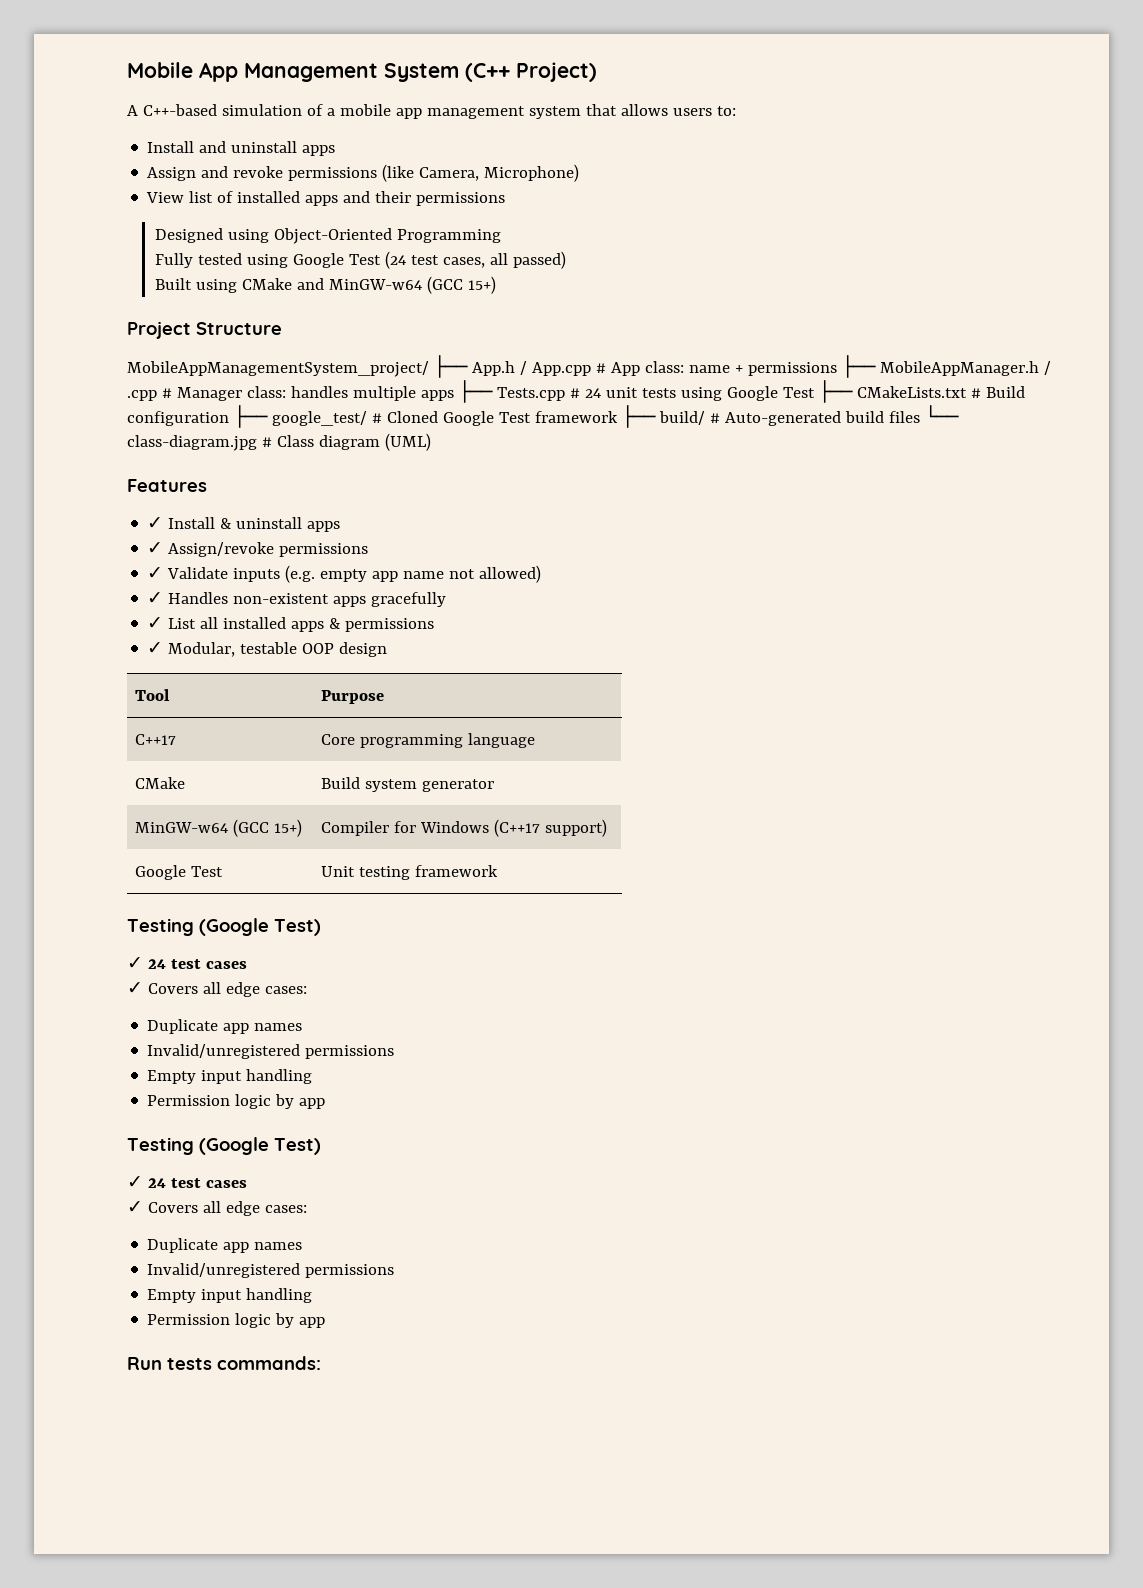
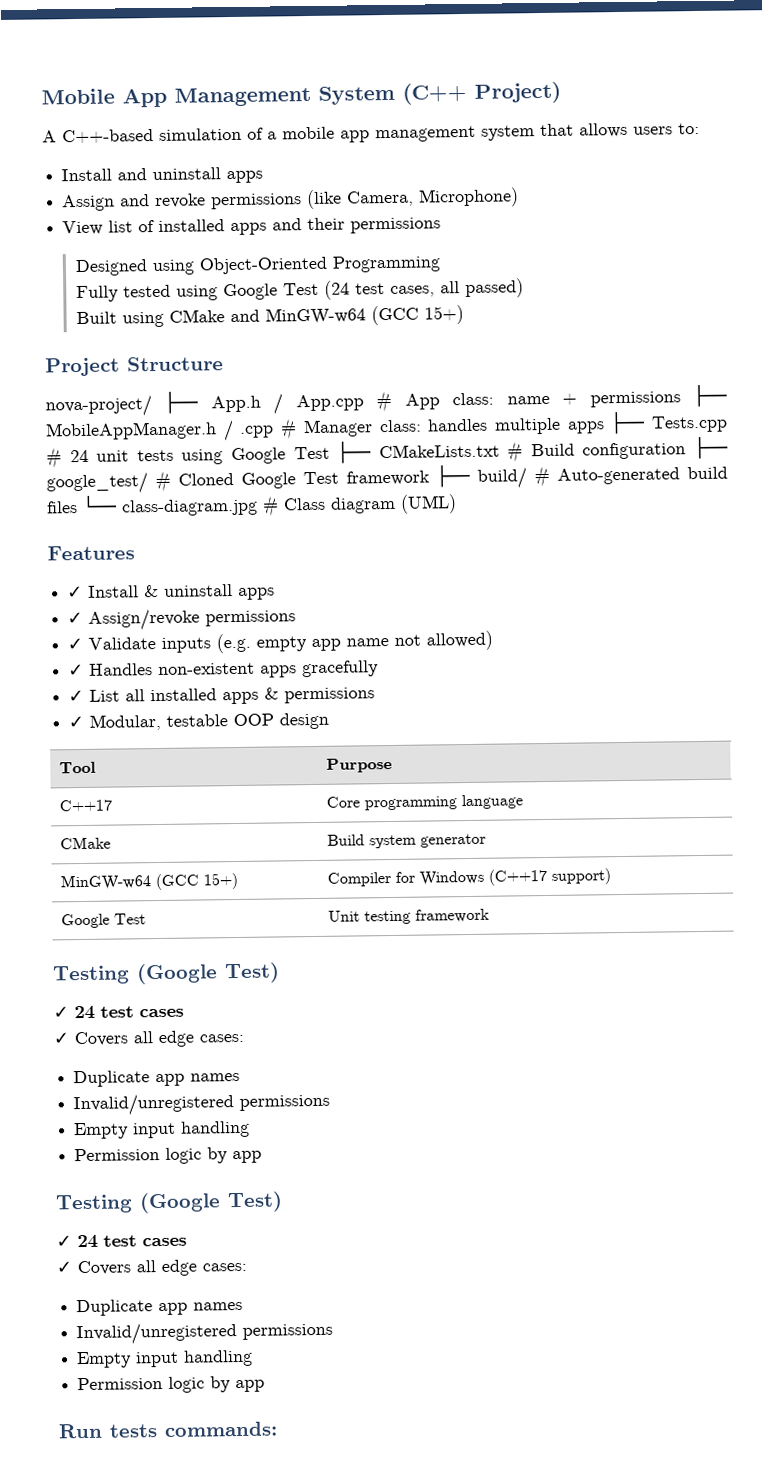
[127,361,429,377] MobileAppManagementSystem_project/ -> [45,395,152,418] nova-project/

